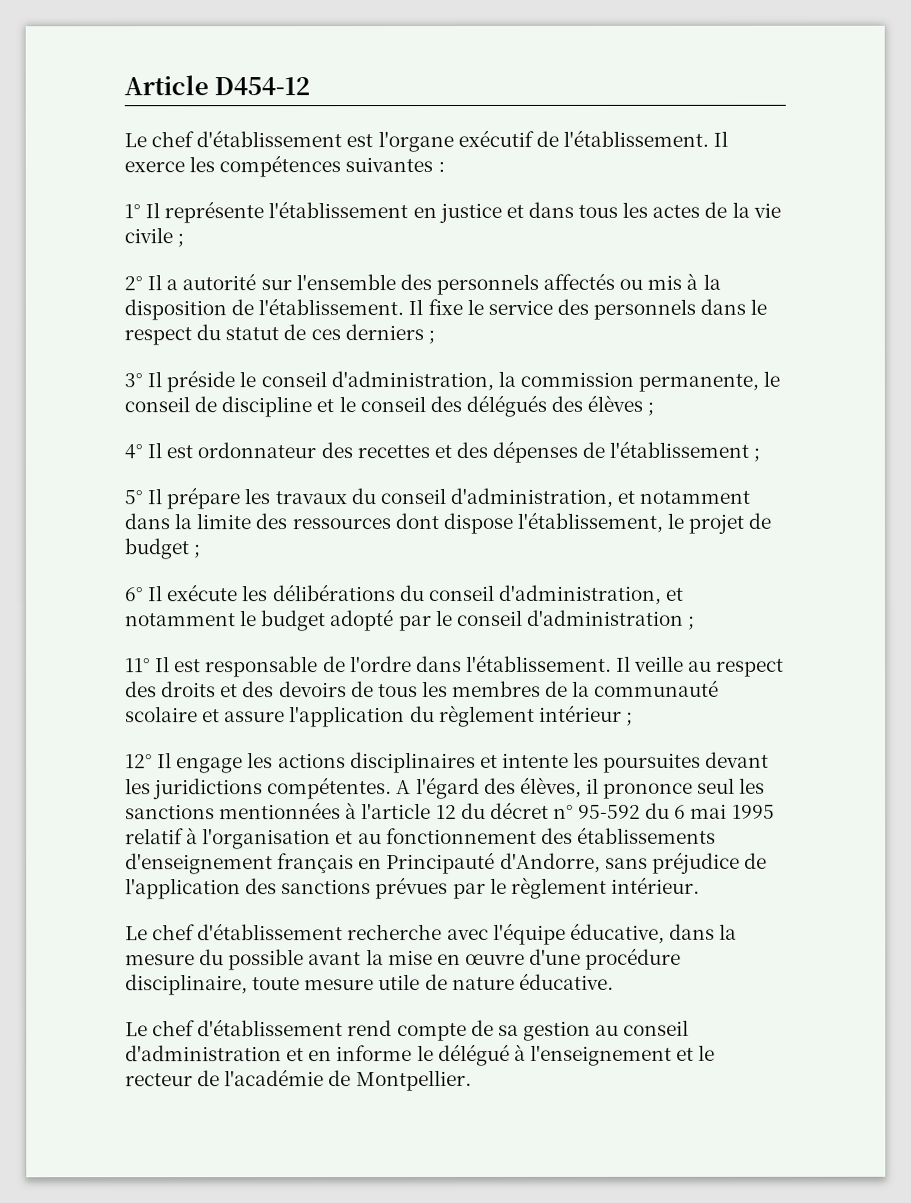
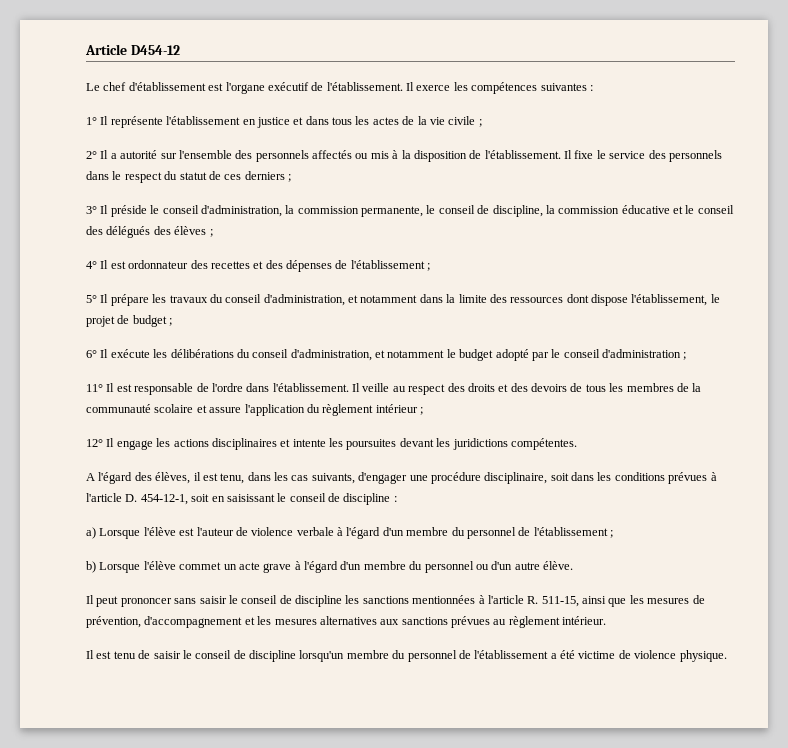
[221,396,313,418] discipline -> [492,205,670,217] discipline, la commission éducative
(393, 788) none -> (577, 444) //
[603,777,736,799] prononce seul -> [202,472,717,484] [86,493,397,505] [86,527,613,539] [86,561,573,573] [86,595,342,607] est tenu, dans les cas suivants, d'engager une procédure disciplinaire, soit dans les conditions prévues à l'article D. 454-12-1, soit en saisissant le conseil de discipline : // a) Lorsque l'élève est l'auteur de violence verbale à l'égard d'un membre du personnel de l'établissement ; // b) Lorsque l'élève commet un acte grave à l'égard d'un membre du personnel ou d'un autre élève. // Il peut prononcer sans saisir le conseil de discipline
[435,801,775,820] [125,826,716,850] [125,851,767,875] [125,876,700,900] [125,922,738,945] [125,947,682,971] [125,972,614,996] [125,1019,690,1042] [125,1043,716,1067] [125,1069,472,1092] 12 du décret n° 95-592 du 6 mai 1995 relatif à l'organisation et au fonctionnement des établissements d'enseignement français en Principauté d'Andorre, sans préjudice de l'application des sanctions prévues par le règlement intérieur. // Le chef d'établissement recherche avec l'équipe éducative, dans la mesure du possible avant la mise en œuvre d'une procédure disciplinaire, toute mesure utile de nature éducative. // Le chef d'établissement rend compte de sa gestion au conseil d'administration et en informe le délégué à l'enseignement et le recteur de l'académie de Montpellier. -> [527,595,705,607] [86,616,607,628] [86,650,727,662] R. 511-15, ainsi que les mesures de prévention, d'accompagnement et les mesures alternatives aux sanctions prévues au règlement intérieur. // Il est tenu de saisir le conseil de discipline lorsqu'un membre du personnel de l'établissement a été victime de violence physique.

